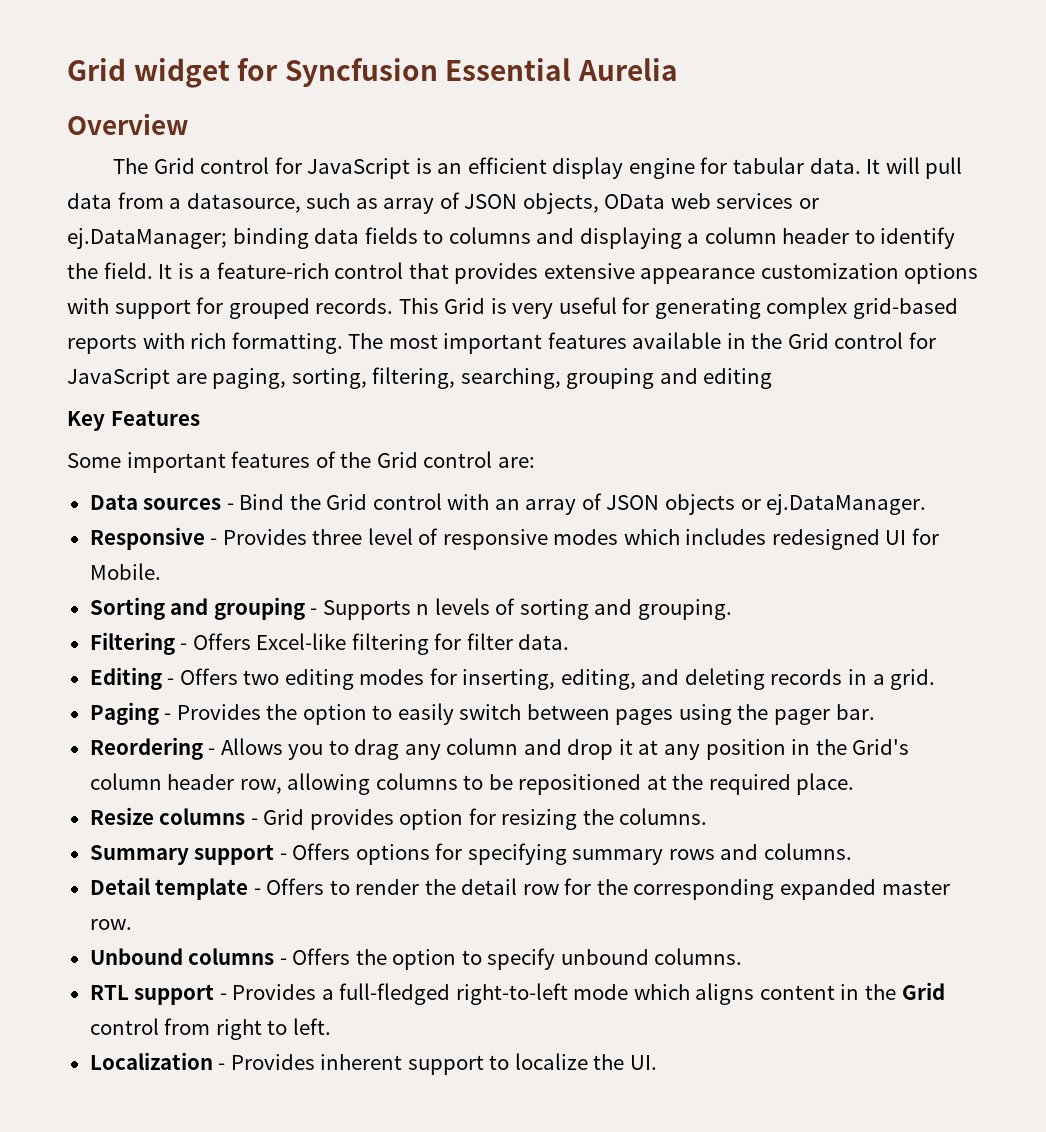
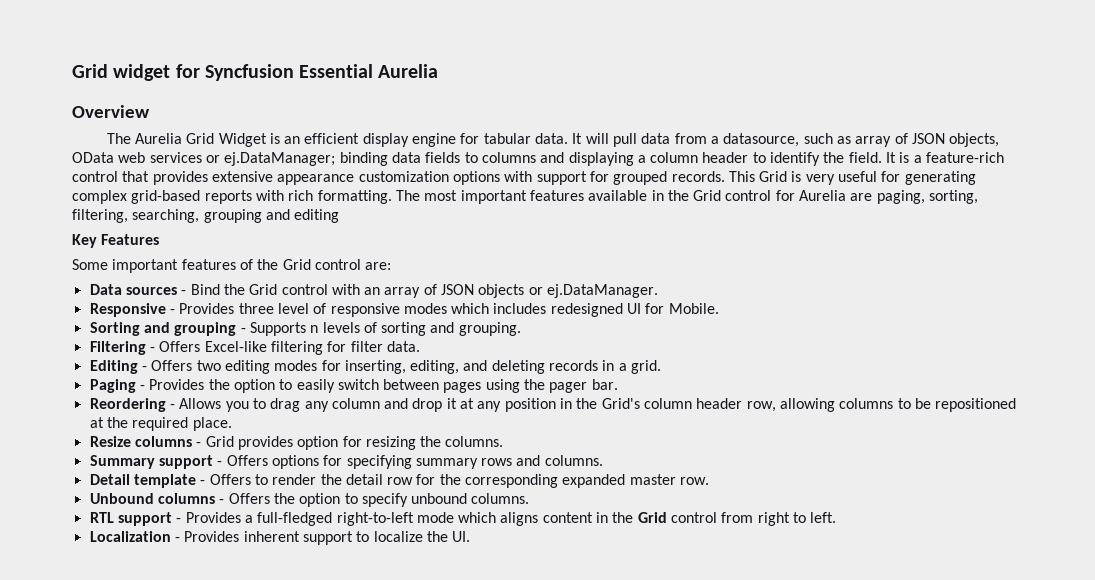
[153,157,411,179] Grid control for JavaScript -> [134,133,267,147] Aurelia Grid Widget
[67,368,170,389] JavaScript -> [799,190,847,201] Aurelia

